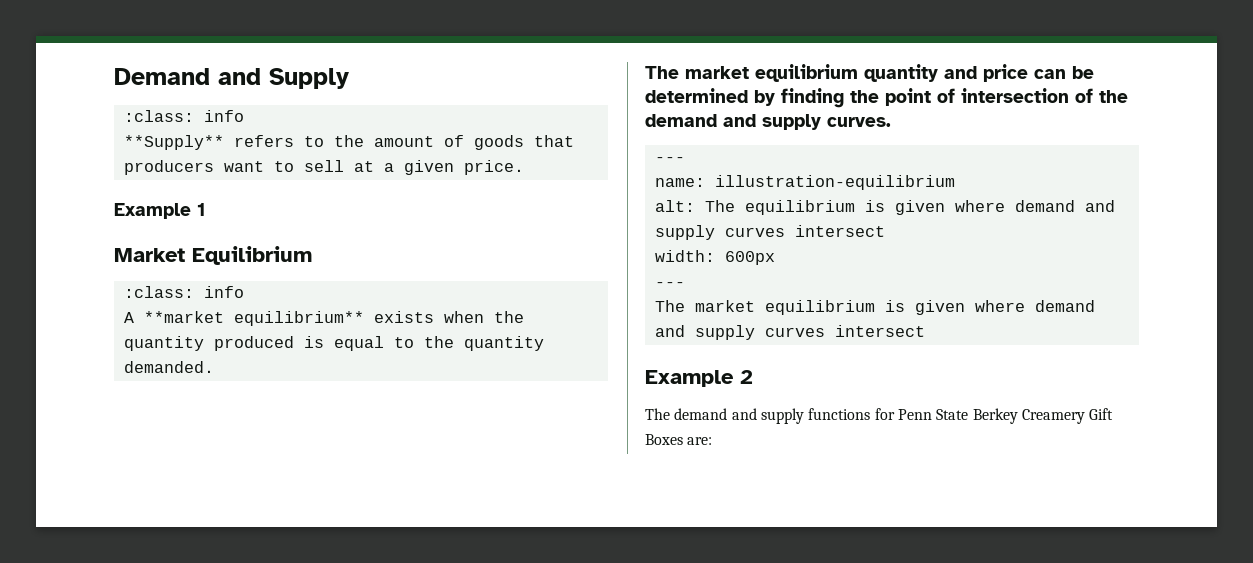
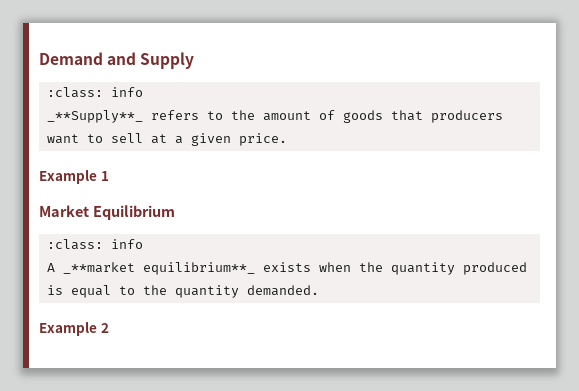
[123,135,224,150] **Supply** -> [46,110,143,123] _**Supply**_
[143,311,364,326] **market equilibrium** -> [62,262,255,275] _**market equilibrium**_
[645,64,1094,82] [645,88,1128,108] [645,114,891,130] [654,157,685,162] [654,175,955,190] [654,200,1115,215] [654,225,885,240] [654,250,775,265] [654,282,685,287] [654,300,1095,315] [654,325,925,340] [645,370,753,387] [645,408,1114,424] [645,434,713,445] The market equilibrium quantity and price can be determined by finding the point of intersection of the demand and supply curves. // --- // name: illustration-equilibrium // alt: The equilibrium is given where demand and supply curves intersect // width: 600px // --- // The market equilibrium is given where demand and supply curves intersect // Example 2 // The demand and supply functions for Penn State Berkey Creamery Gift Boxes are: -> [39,322,109,336] Example 2

